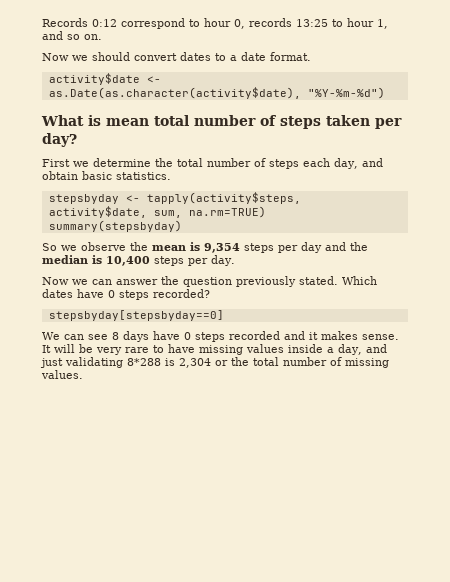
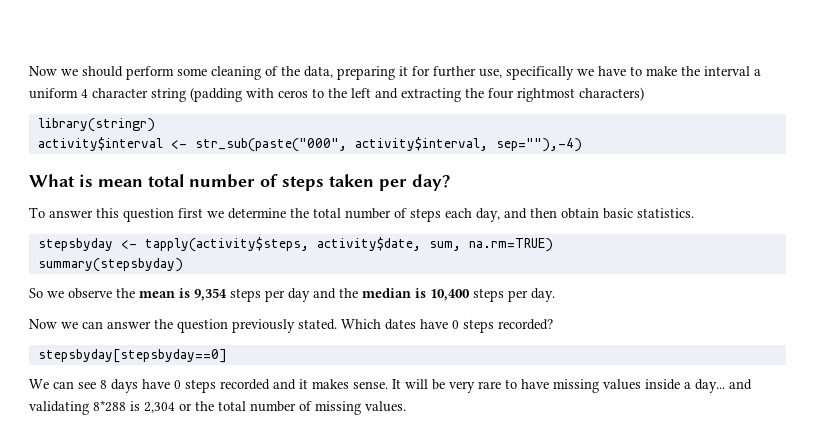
[42,18,388,29] [42,31,102,40] [42,52,311,61] [48,73,161,85] [48,87,385,99] Records 0:12 correspond to hour 0, records 13:25 to hour 1, and so on. // Now we should convert dates to a date format. // activity$date <- as.Date(as.character(activity$date), "%Y-%m-%d") -> [29,66,761,80] [29,87,644,102] [37,118,155,132] [37,137,582,152] Now we should perform some cleaning of the data, preparing it for further use, specifically we have to make the interval a uniform 4 character string (padding with ceros to the left and extracting the four rightmost characters) // library(stringr) // activity$interval <- str_sub(paste("000", activity$interval, sep=""),-4)
[42,159,70,167] First -> [29,207,203,222] To answer this question first
(383, 162) none -> [530,208,557,218] then
[338,344,387,355] [40,358,63,368] day, and just -> [695,379,752,393] day... and

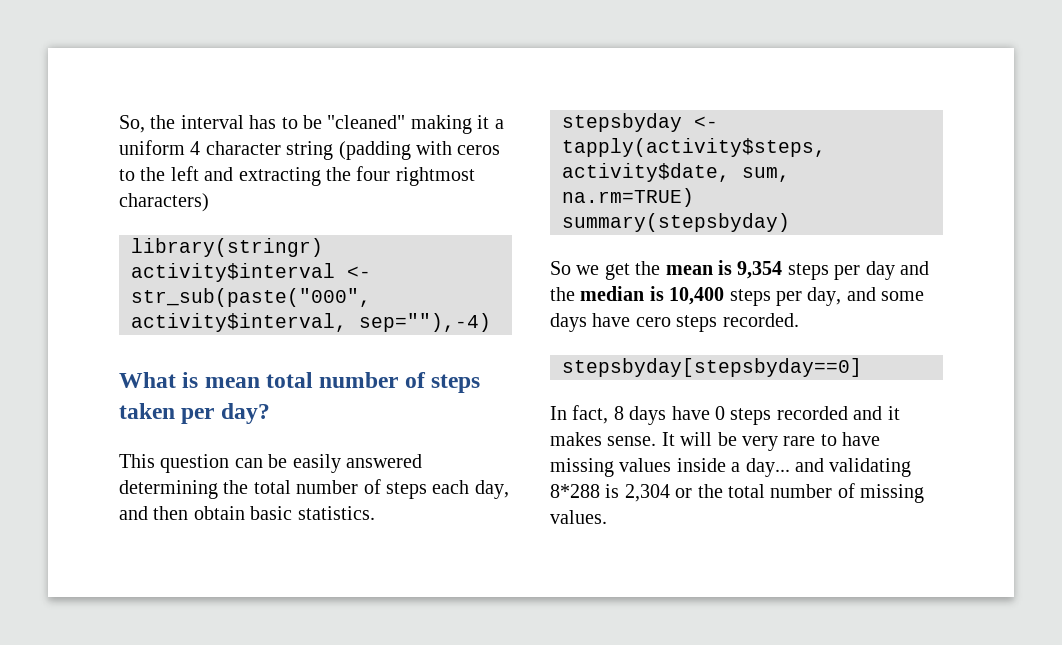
[29,66,750,80] Now we should perform some cleaning of the data, preparing it for further use, specifically we have to make the interval -> [119,115,490,134] So, the interval has to be "cleaned" making it
[29,207,286,222] To answer this question first we determine -> [119,454,422,473] [119,480,218,499] This question can be easily answered determining
[68,288,112,299] observe -> [604,263,630,280] get
[531,288,555,302] [29,319,553,333] [37,349,227,363] [29,379,96,389] day. // Now we can answer the question previously stated. Which dates have 0 steps recorded? // stepsbyday[stepsbyday==0] // We can see -> [807,287,925,306] [550,313,799,332] [562,358,862,377] [550,405,609,424] day, and some days have cero steps recorded. // stepsbyday[stepsbyday==0] // In fact,

